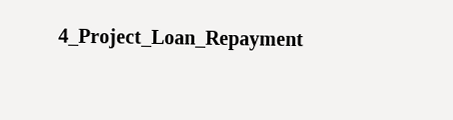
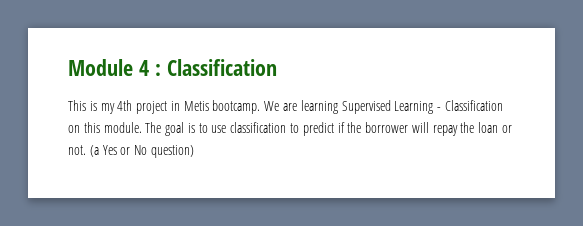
[58,27,304,52] 4_Project_Loan_Repayment -> [68,59,277,76] [68,100,503,114] [68,122,513,136] [68,145,194,158] Module 4 : Classification // This is my 4th project in Metis bootcamp. We are learning Supervised Learning - Classification on this module. The goal is to use classification to predict if the borrower will repay the loan or not. (a Yes or No question)

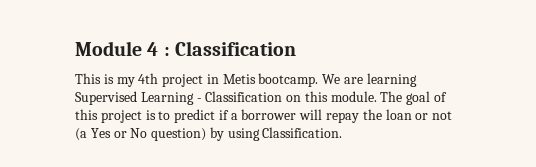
[187,122,287,133] is to use classification -> [434,92,448,102] [75,109,156,123] of this project is
[347,122,362,133] the -> [230,113,238,120] a
[68,145,86,155] not. -> [432,111,453,120] not
(194, 151) none -> [209,127,343,141] by using Classification.

